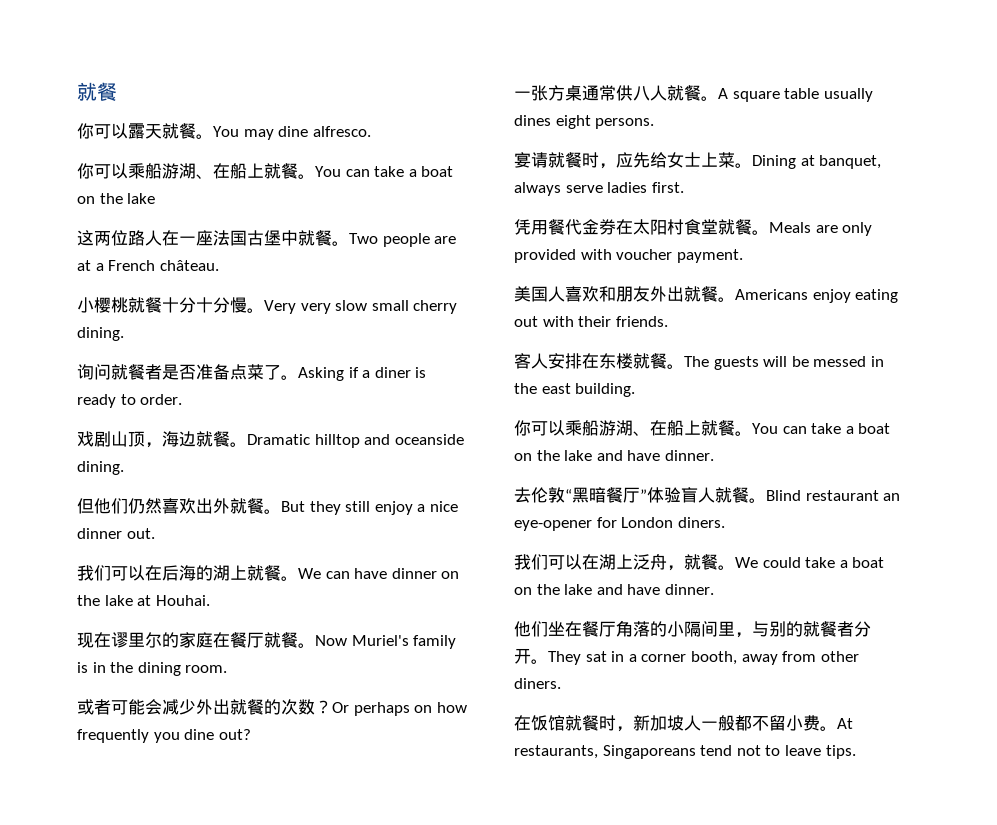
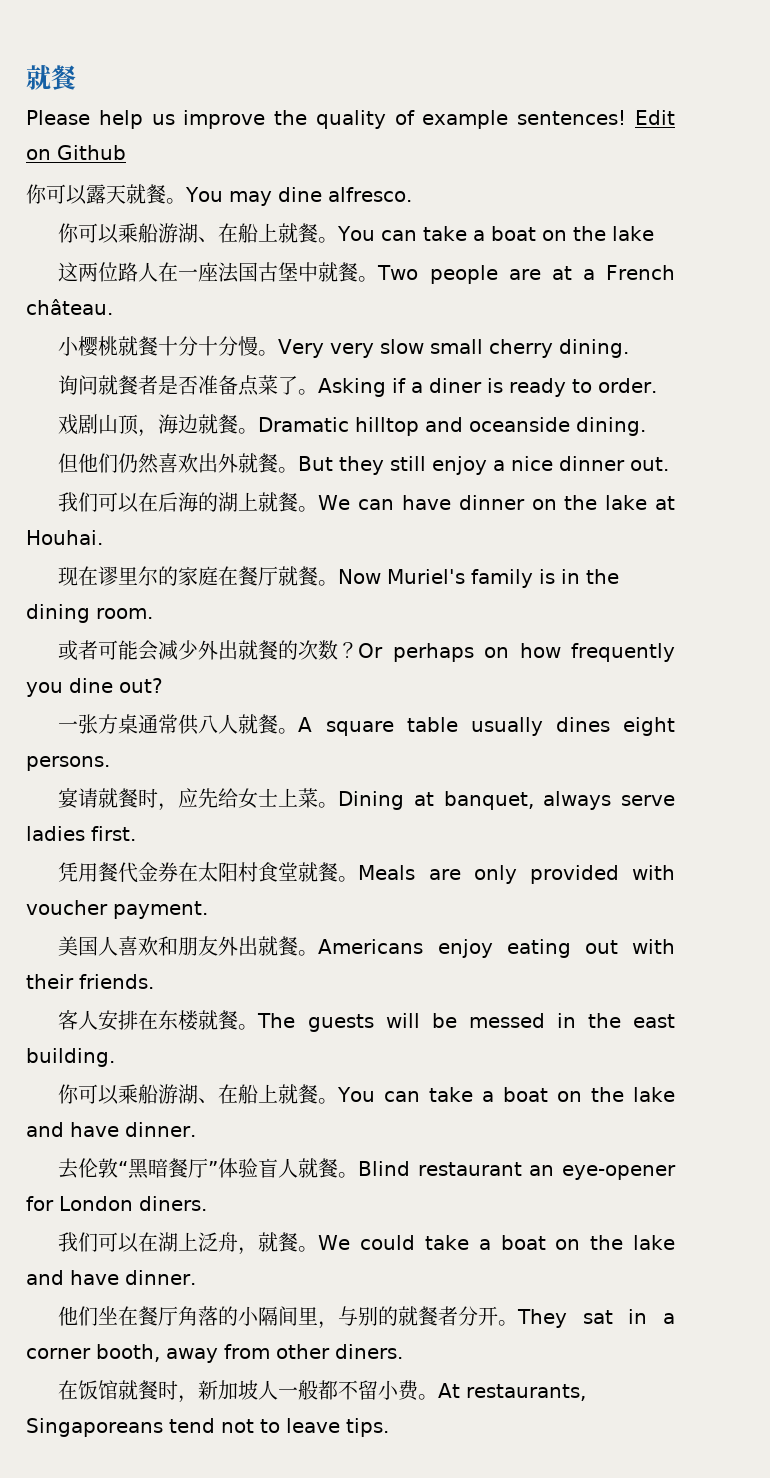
[77,82,117,101] 就餐 -> [26,64,76,90] [26,110,675,129] [26,145,126,160] 就餐 // Please help us improve the quality of example sentences! Edit on Github

